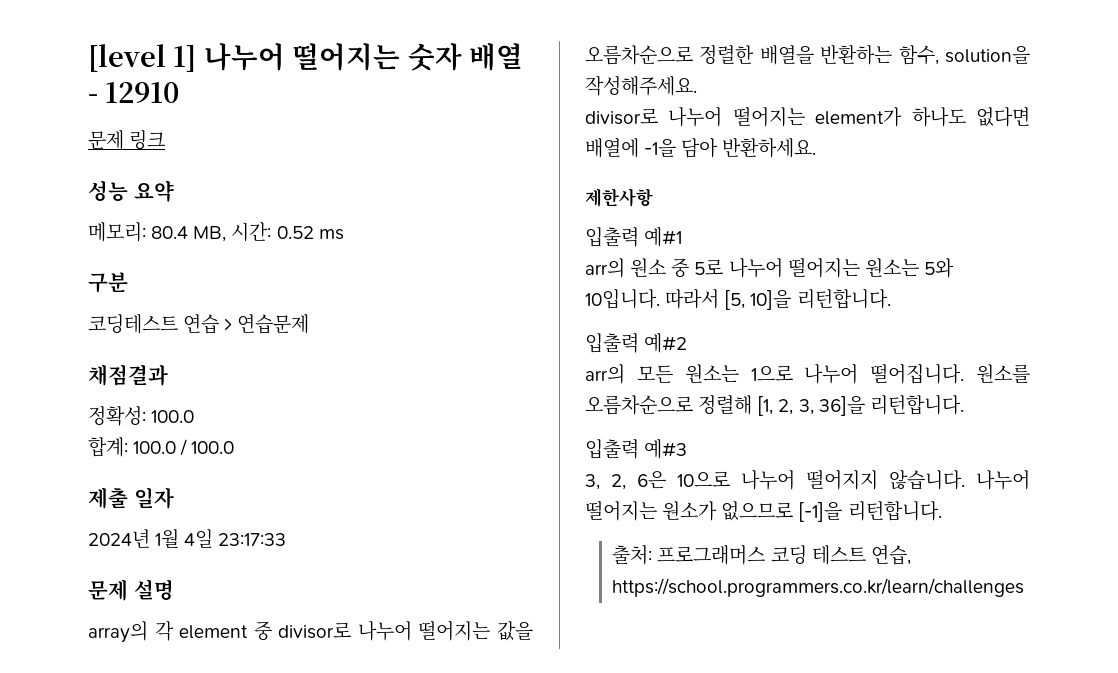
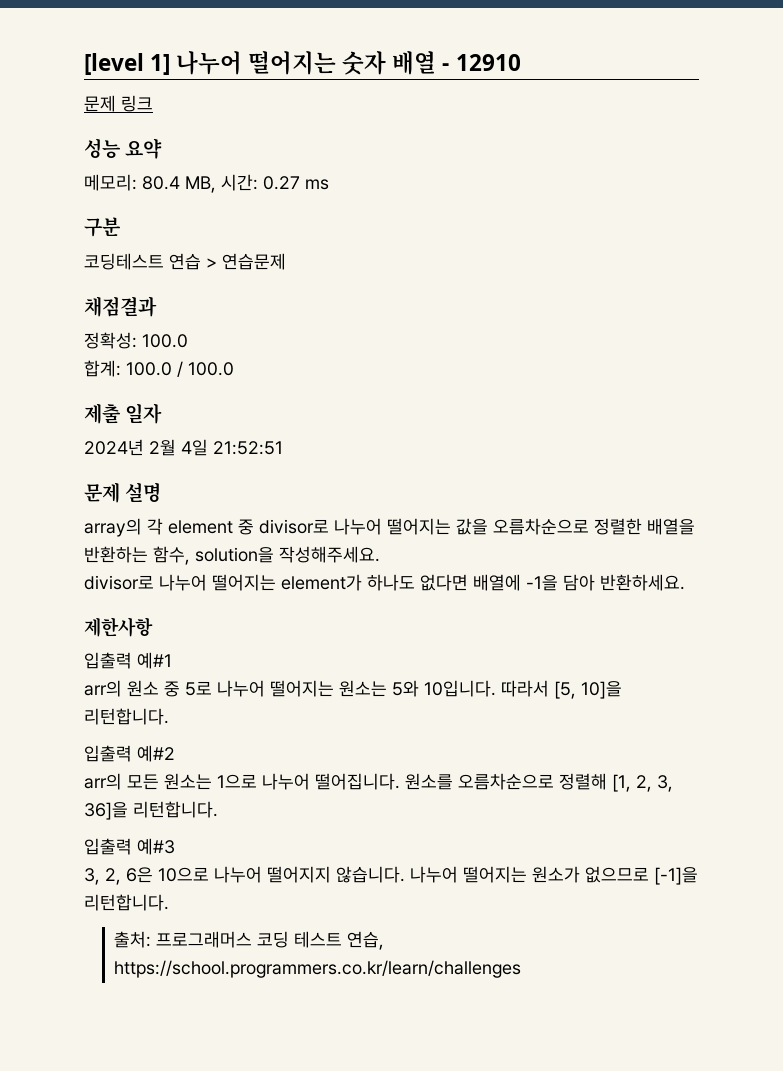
[276,226,314,239] 0.52 -> [263,176,300,190] 0.27
[155,528,287,548] 1월 4일 23:17:33 -> [149,439,283,456] 2월 4일 21:52:51

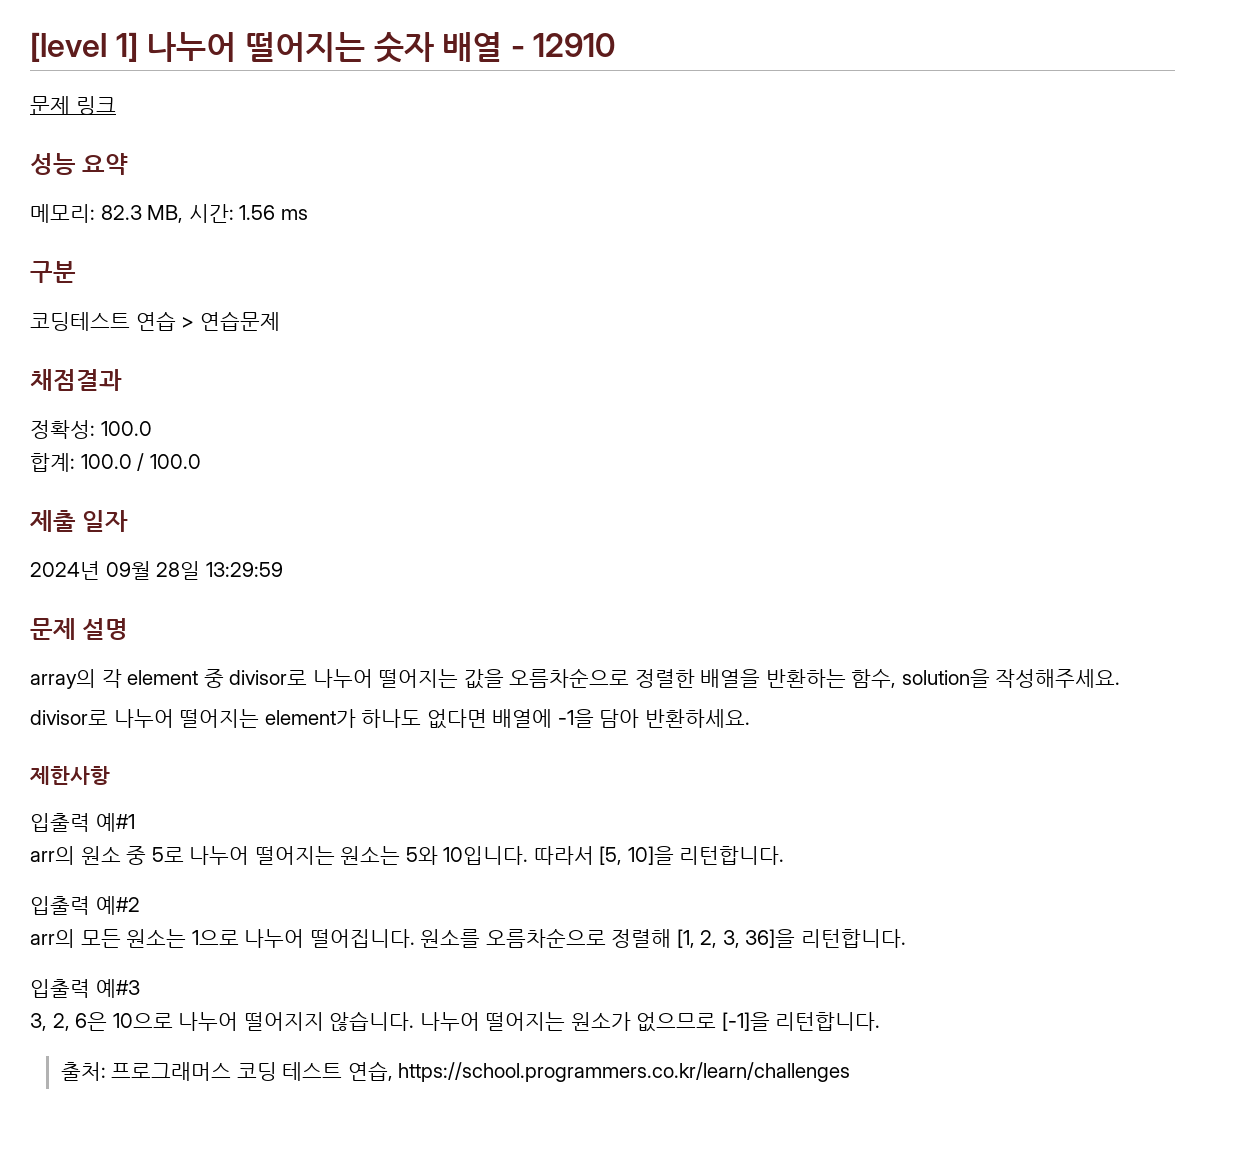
[142,176,180,190] 80.4 -> [100,205,142,220] 82.3
[263,176,300,190] 0.27 -> [239,205,276,220] 1.56
[149,439,283,456] 2월 4일 21:52:51 -> [105,561,283,580] 09월 28일 13:29:59

